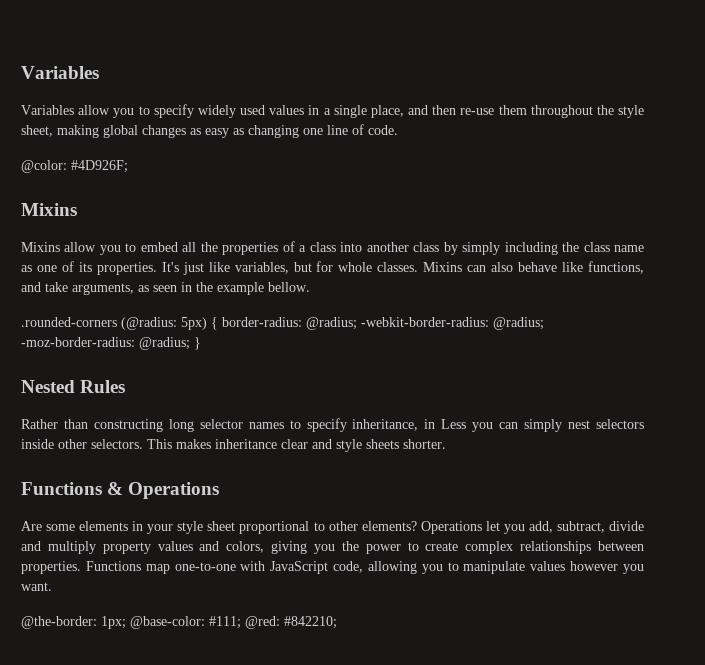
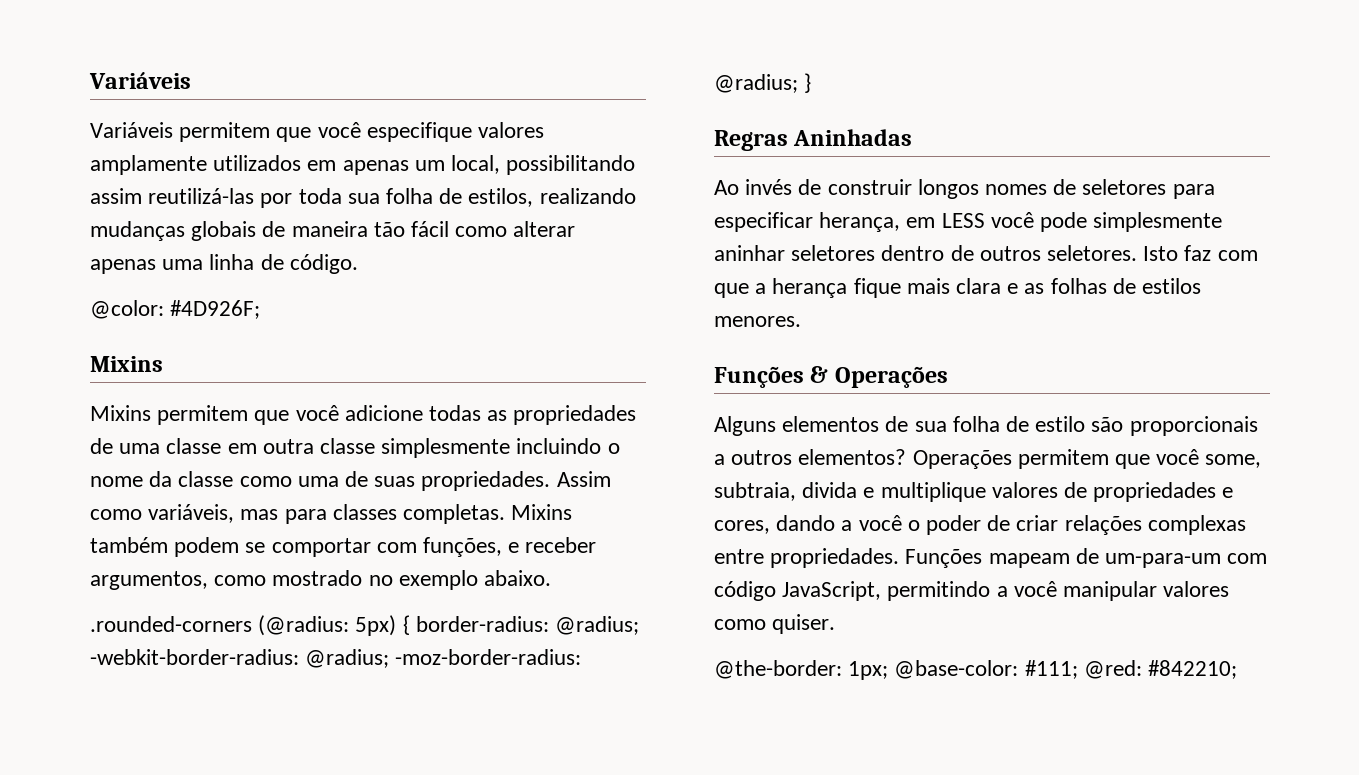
[21,66,99,79] [21,104,644,118] [21,124,398,138] [21,160,128,173] [21,203,77,216] [21,241,645,255] [21,261,645,275] [21,282,310,295] Variables // Variables allow you to specify widely used values in a single place, and then re-use them throughout the style sheet, making global changes as easy as changing one line of code. // @color: #4D926F; // Mixins // Mixins allow you to embed all the properties of a class into another class by simply including the class name as one of its properties. It's just like variables, but for whole classes. Mixins can also behave like functions, and take arguments, as seen in the example bellow. -> [89,72,191,89] [90,122,545,142] [90,155,636,175] [90,188,636,208] [90,221,576,241] [90,254,358,274] [90,300,261,319] [90,356,163,372] [90,405,637,425] [90,438,620,458] [90,471,611,491] [90,504,573,524] [90,537,597,557] [90,570,552,590] Variáveis // Variáveis permitem que você especifique valores amplamente utilizados em apenas um local, possibilitando assim reutilizá-las por toda sua folha de estilos, realizando mudanças globais de maneira tão fácil como alterar apenas uma linha de código. // @color: #4D926F; // Mixins // Mixins permitem que você adicione todas as propriedades de uma classe em outra classe simplesmente incluindo o nome da classe como uma de suas propriedades. Assim como variáveis, mas para classes completas. Mixins também podem se comportar com funções, e receber argumentos, como mostrado no exemplo abaixo.
[21,380,126,393] [21,418,644,432] [21,439,446,452] [21,482,220,499] [21,521,644,534] [21,541,644,554] [21,561,644,574] [21,582,52,591] Nested Rules // Rather than constructing long selector names to specify inheritance, in Less you can simply nest selectors inside other selectors. This makes inheritance clear and style sheets shorter. // Functions & Operations // Are some elements in your style sheet proportional to other elements? Operations let you add, subtract, divide and multiply property values and colors, giving you the power to create complex relationships between properties. Functions map one-to-one with JavaScript code, allowing you to manipulate values however you want. -> [714,129,913,151] [714,179,1215,199] [714,212,1223,232] [714,245,1258,261] [714,278,1202,298] [714,316,801,327] [714,366,948,388] [714,416,1258,436] [714,449,1262,469] [714,482,1234,502] [714,515,1246,535] [714,548,1268,568] [714,581,1230,601] [714,614,836,634] Regras Aninhadas // Ao invés de construir longos nomes de seletores para especificar herança, em LESS você pode simplesmente aninhar seletores dentro de outros seletores. Isto faz com que a herança fique mais clara e as folhas de estilos menores. // Funções & Operações // Alguns elementos de sua folha de estilo são proporcionais a outros elementos? Operações permitem que você some, subtraia, divida e multiplique valores de propriedades e cores, dando a você o poder de criar relações complexas entre propriedades. Funções mapeam de um-para-um com código JavaScript, permitindo a você manipular valores como quiser.

